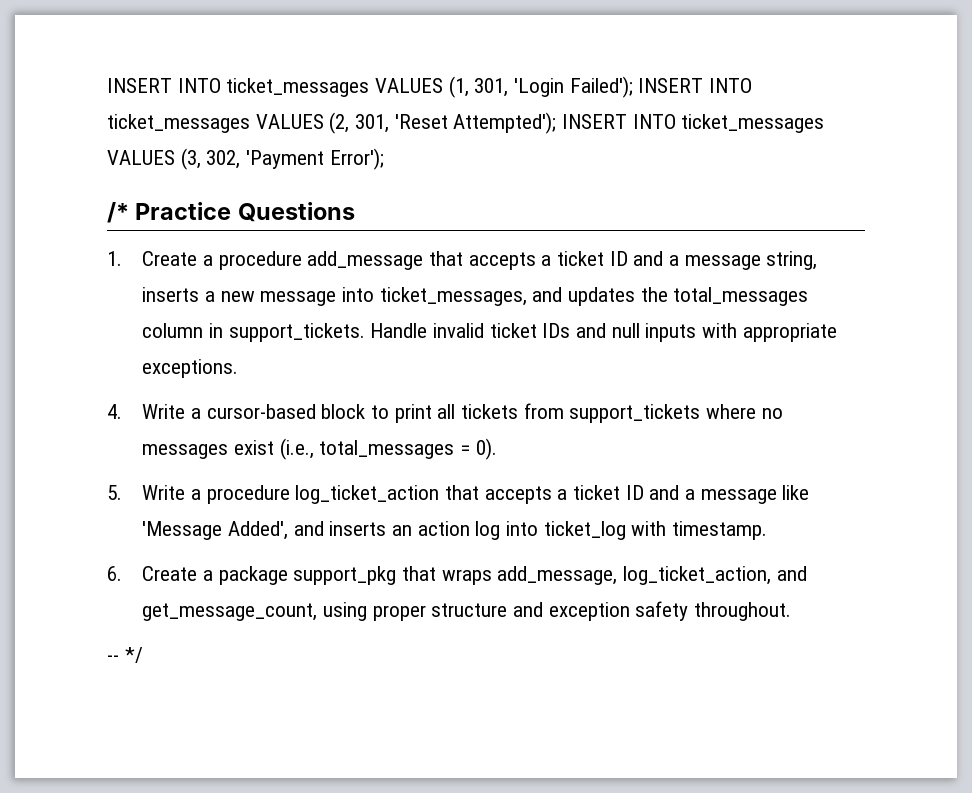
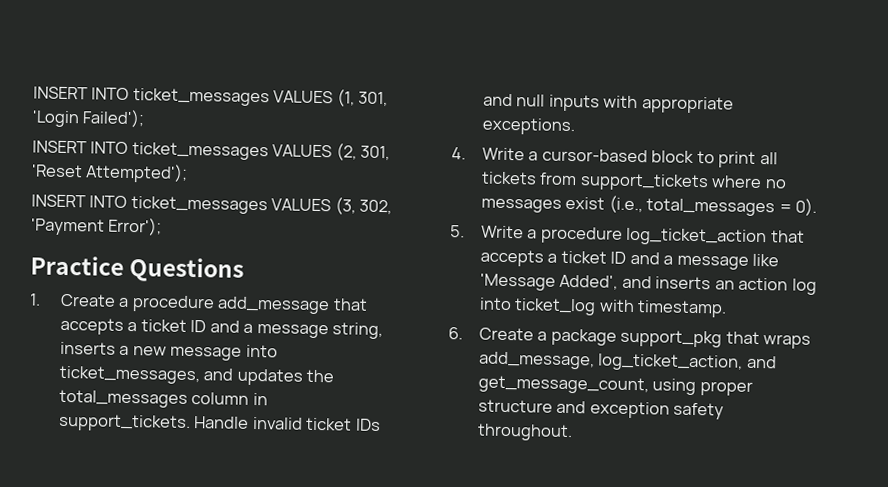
(633, 87) none -> (146, 118) //
(557, 123) none -> (189, 173) //
[107,202,129,223] /* -> (163, 226) none
[107,647,143,663] // -- */ -> (573, 432) none

